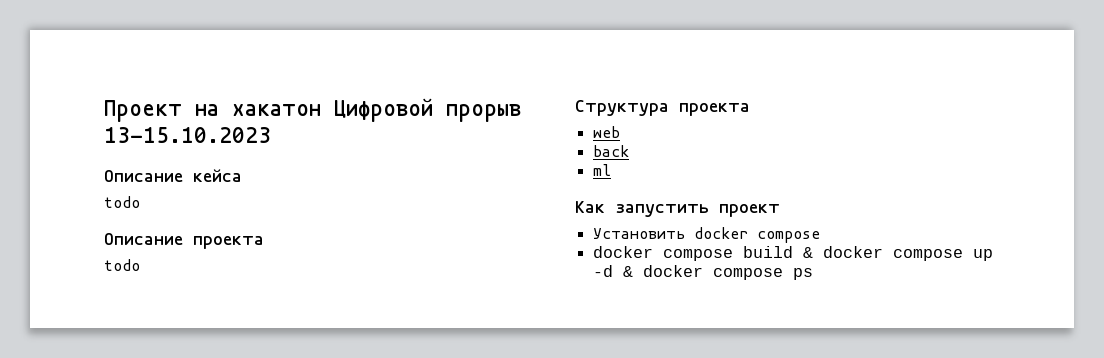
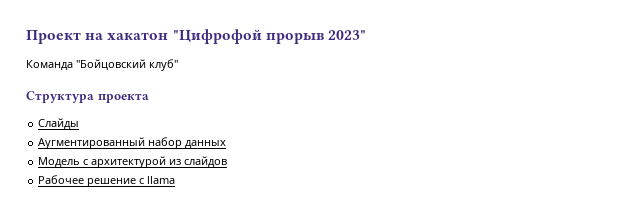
[334,98,521,122] [104,127,271,143] [104,169,242,182] [104,196,140,208] [104,233,264,249] [104,259,140,271] [575,100,750,116] [592,126,620,138] [592,145,629,157] [592,164,611,176] [575,201,780,217] [592,227,820,243] [592,246,993,261] [592,265,813,280] Цифровой прорыв 13-15.10.2023 // Описание кейса // todo // Описание проекта // todo // Структура проекта // web // back // ml // Как запустить проект // Установить docker compose // docker compose build & docker compose up -d & docker compose ps -> [172,29,366,44] [26,59,178,71] [26,91,149,103] [38,118,80,130] [38,137,227,149] [38,156,228,168] [38,175,176,187] "Цифрофой прорыв 2023" // Команда "Бойцовский клуб" // Структура проекта // Слайды // Аугментированный набор данных // Модель с архитектурой из слайдов // Рабочее решение с llama

